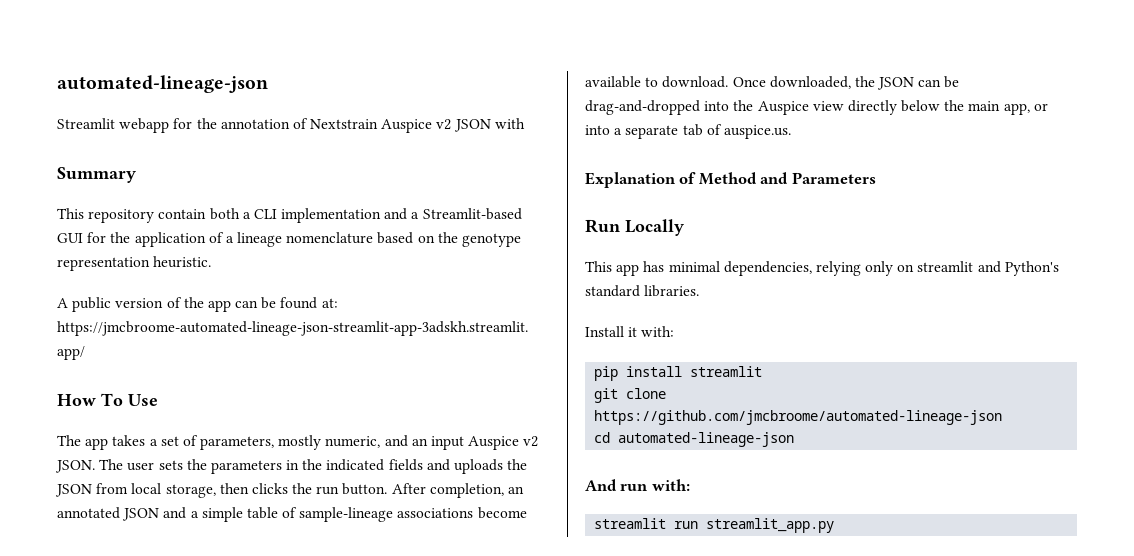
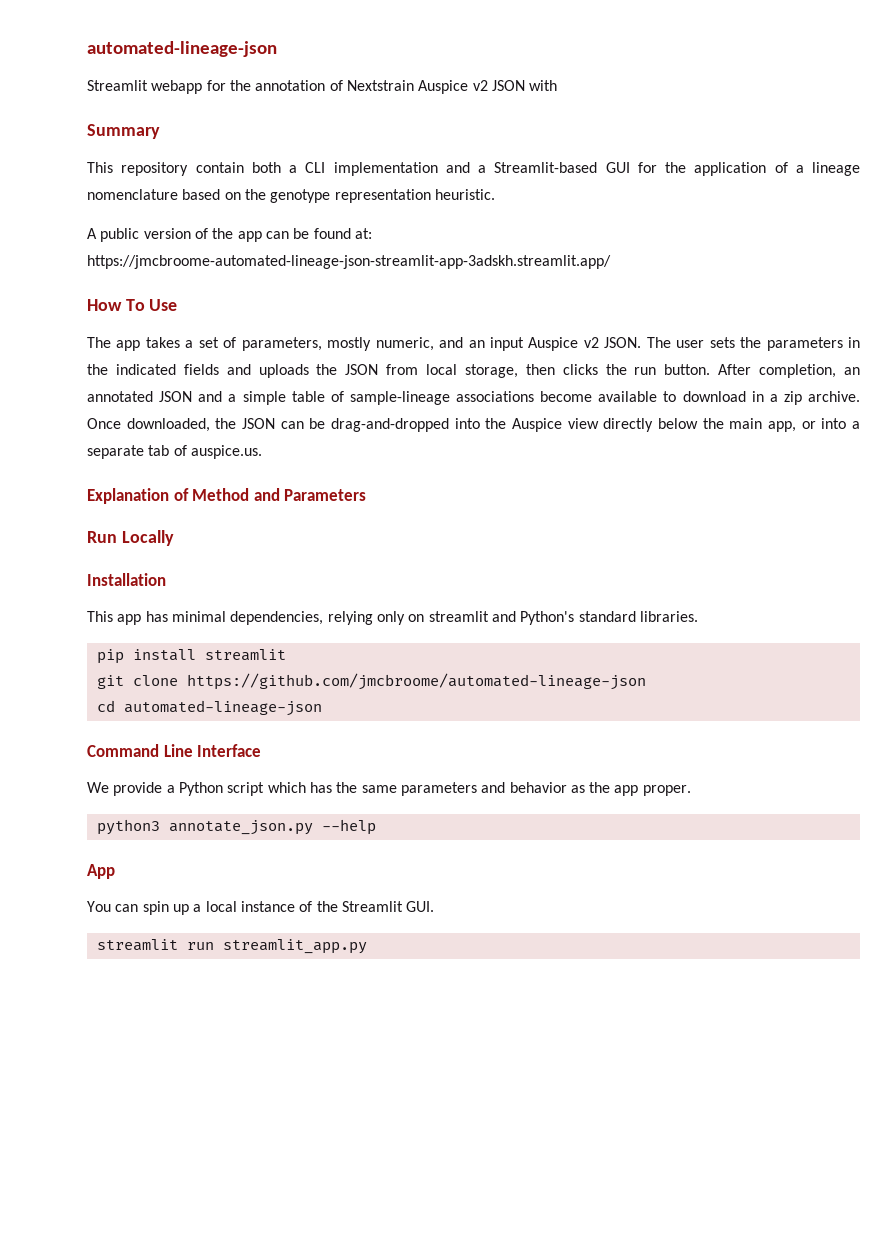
[662,76,729,88] download. -> [682,391,860,405] download in a zip archive.
(684, 227) none -> [87,573,166,586] // Installation
[585,326,675,337] // Install it with: -> (698, 616) none
[585,479,690,491] And run with: -> [87,744,262,757] [87,782,691,796] [96,819,376,835] [87,864,115,879] [87,901,435,915] Command Line Interface // We provide a Python script which has the same parameters and behavior as the app proper. // python3 annotate_json.py --help // App // You can spin up a local instance of the Streamlit GUI.

